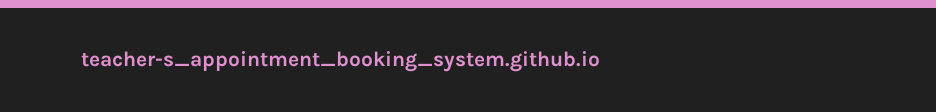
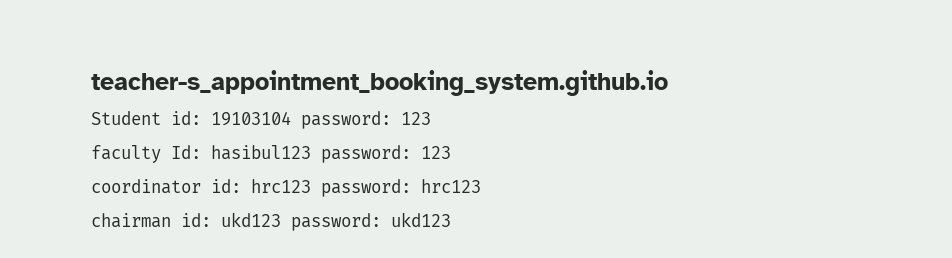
(600, 61) none -> [91,111,431,129] [91,145,451,163] [91,179,481,197] [91,212,451,231] // Student id: 19103104 password: 123 // faculty Id: hasibul123 password: 123 // coordinator id: hrc123 password: hrc123 // chairman id: ukd123 password: ukd123

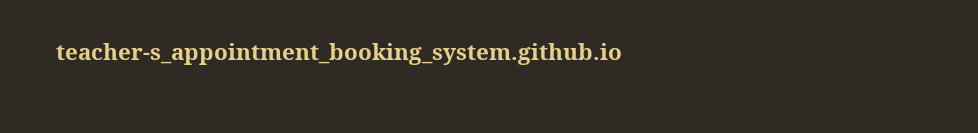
[91,111,431,129] [91,145,451,163] [91,179,481,197] [91,212,451,231] // Student id: 19103104 password: 123 // faculty Id: hasibul123 password: 123 // coordinator id: hrc123 password: hrc123 // chairman id: ukd123 password: ukd123 -> (622, 54) none

